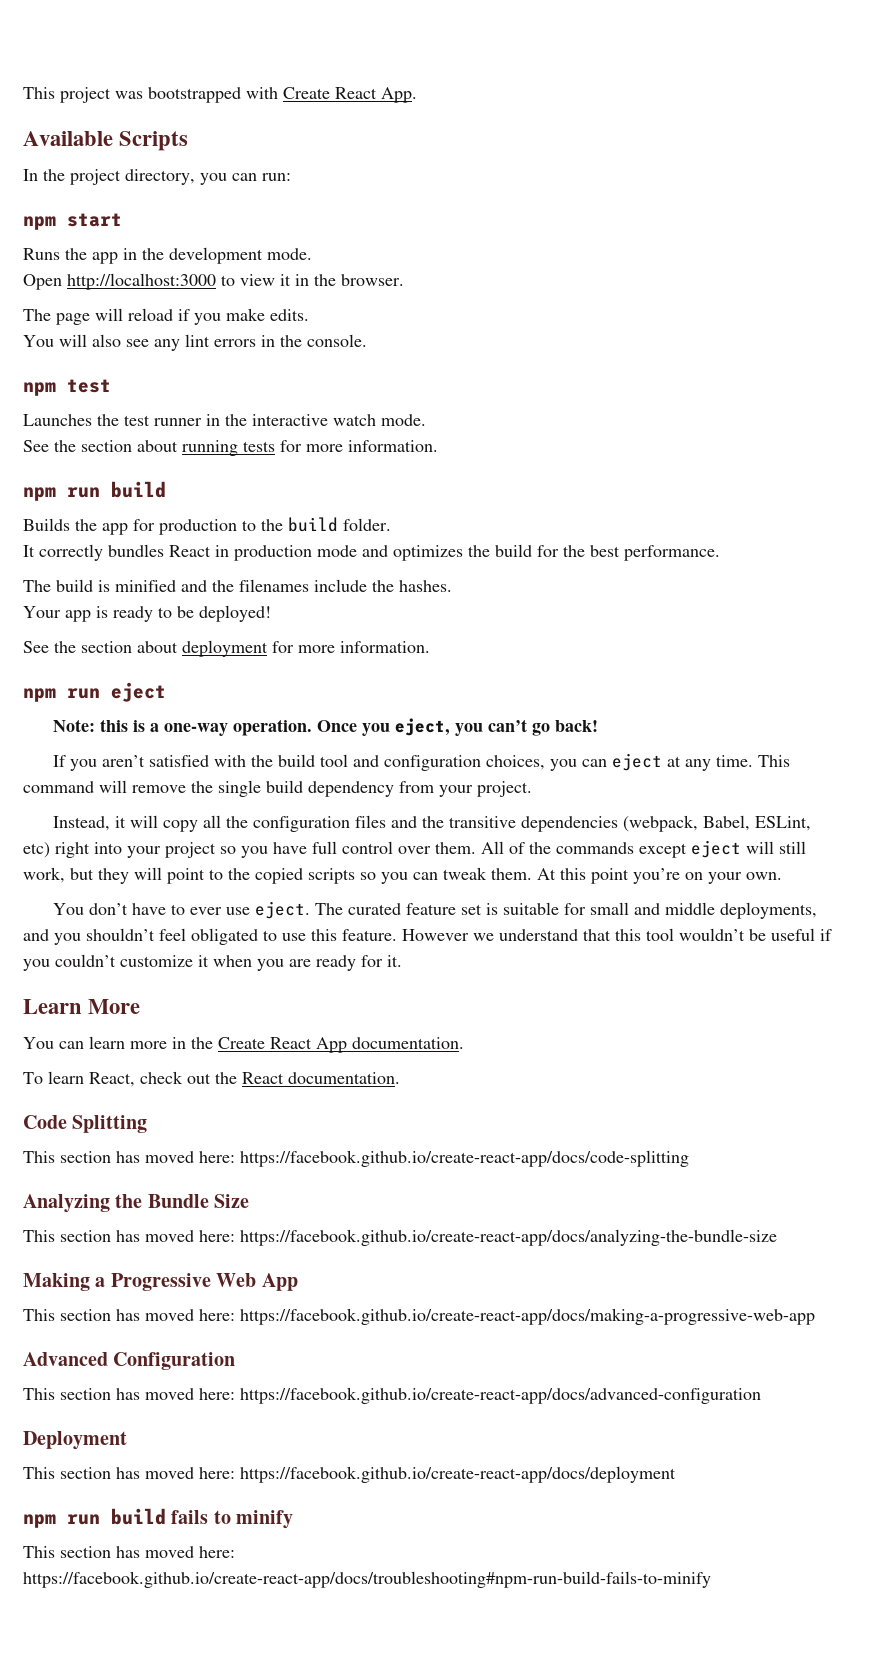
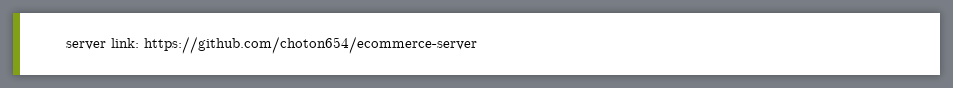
[23,87,417,103] [23,131,189,151] [23,169,291,185] [23,213,122,230] [23,247,312,264] [23,273,404,290] [23,308,309,325] [23,334,367,351] [23,379,111,396] [23,414,426,426] [23,440,438,456] [23,481,166,501] [23,517,391,535] [23,544,720,561] [23,579,452,592] [23,605,271,622] [23,640,430,657] [23,682,166,702] [52,718,598,736] [52,753,790,771] [23,780,532,797] [52,815,811,832] [23,840,806,858] [23,867,782,884] [52,901,817,919] [23,928,832,945] [23,954,402,971] [23,999,141,1014] [23,1036,464,1053] [23,1071,400,1087] [23,1115,148,1133] [23,1150,689,1167] [23,1194,250,1213] [23,1229,777,1246] [23,1273,298,1291] [23,1308,815,1325] [23,1352,236,1370] [23,1387,761,1404] [23,1431,127,1450] [23,1466,676,1483] [23,1508,294,1529] [23,1546,235,1558] [23,1571,711,1588] This project was bootstrapped with Create React App. // Available Scripts // In the project directory, you can run: // npm start // Runs the app in the development mode. // Open http://localhost:3000 to view it in the browser. // The page will reload if you make edits. // You will also see any lint errors in the console. // npm test // Launches the test runner in the interactive watch mode. // See the section about running tests for more information. // npm run build // Builds the app for production to the build folder. // It correctly bundles React in production mode and optimizes the build for the best performance. // The build is minified and the filenames include the hashes. // Your app is ready to be deployed! // See the section about deployment for more information. // npm run eject // Note: this is a one-way operation. Once you eject, you can’t go back! // If you aren’t satisfied with the build tool and configuration choices, you can eject at any time. This command will remove the single build dependency from your project. // Instead, it will copy all the configuration files and the transitive dependencies (webpack, Babel, ESLint, etc) right into your project so you have full control over them. All of the commands except eject will still work, but they will point to the copied scripts so you can tweak them. At this point you’re on your own. // You don’t have to ever use eject. The curated feature set is suitable for small and middle deployments, and you shouldn’t feel obligated to use this feature. However we understand that this tool wouldn’t be useful if you couldn’t customize it when you are ready for it. // Learn More // You can learn more in the Create React App documentation. // To learn React, check out the React documentation. // Code Splitting // This section has moved here: https://facebook.github.io/create-react-app/docs/code-splitting // Analyzing the Bundle Size // This section has moved here: https://facebook.github.io/create-react-app/docs/analyzing-the-bundle-size // Making a Progressive Web App // This section has moved here: https://facebook.github.io/create-react-app/docs/making-a-progressive-web-app // Advanced Configuration // This section has moved here: https://facebook.github.io/create-react-app/docs/advanced-configuration // Deployment // This section has moved here: https://facebook.github.io/create-react-app/docs/deployment // npm run build fails to minify // This section has moved here: https://facebook.github.io/create-react-app/docs/troubleshooting#npm-run-build-fails-to-minify -> [66,36,477,54] server link: https://github.com/choton654/ecommerce-server

